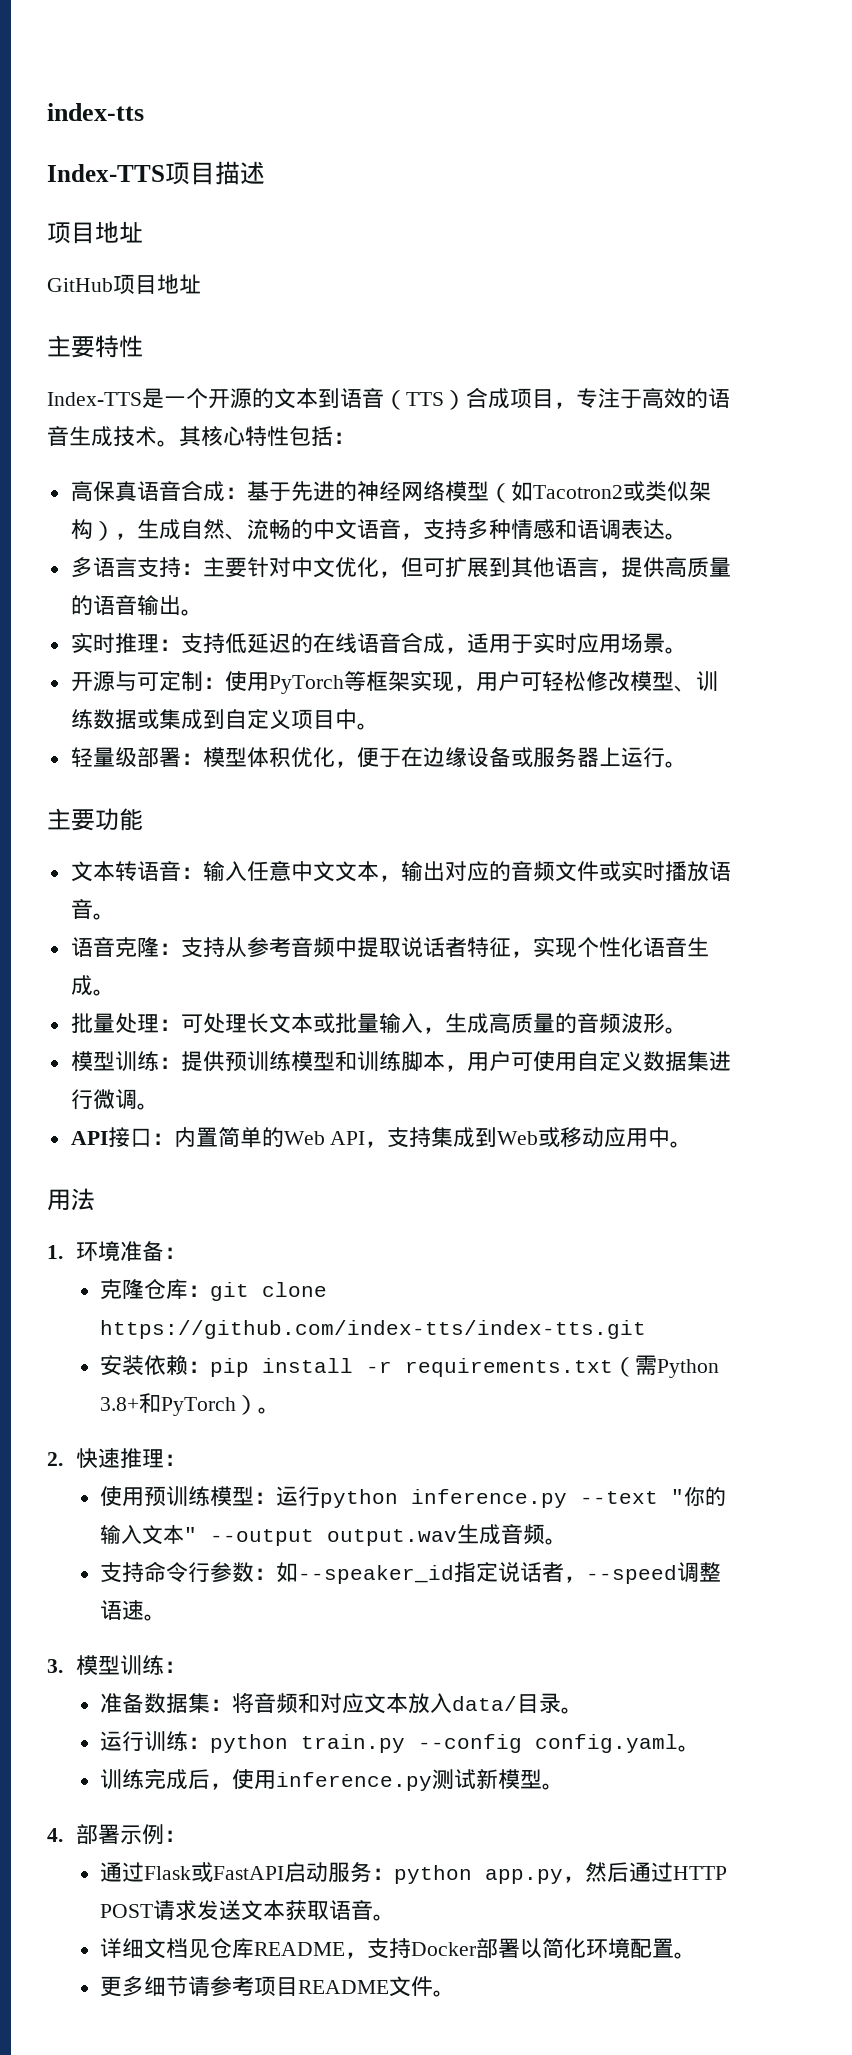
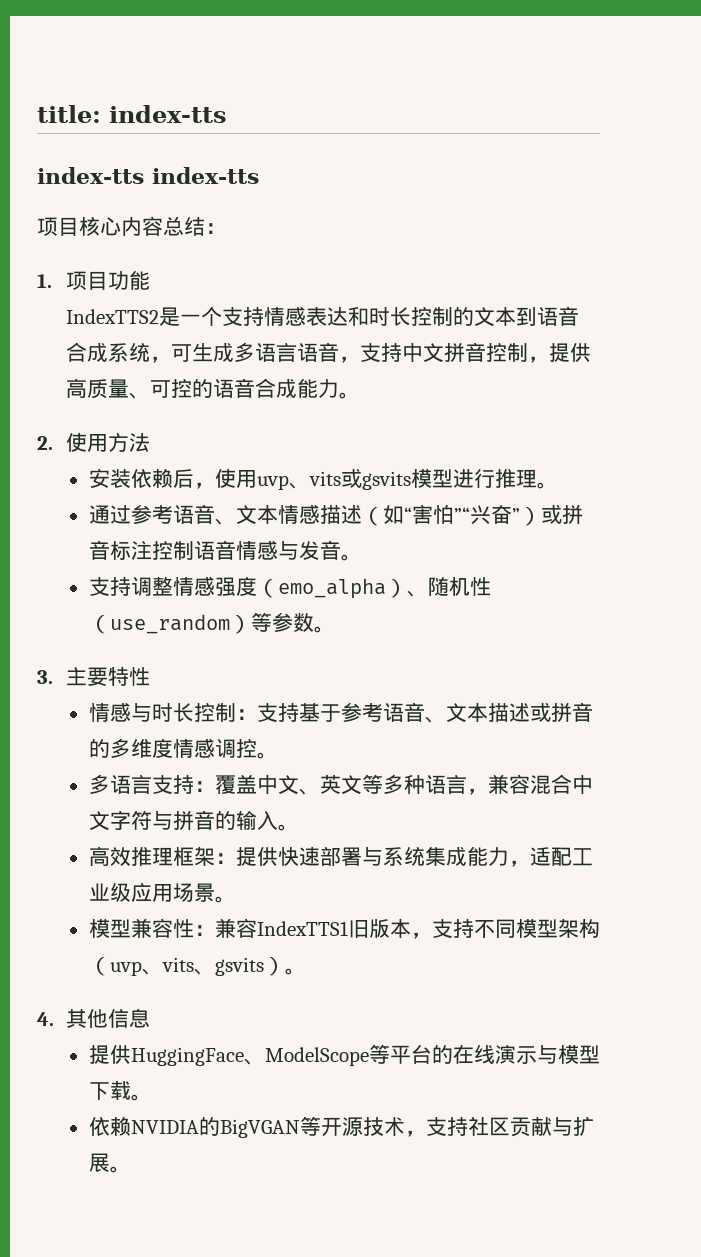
[47,103,144,121] [47,161,265,185] [47,221,143,244] [47,274,201,294] [47,335,143,358] [47,387,730,410] [47,426,355,447] [70,480,711,503] [70,519,687,541] [70,557,731,578] [70,595,203,616] [70,632,687,654] [70,671,718,694] [70,709,379,730] [70,747,687,768] [47,808,143,831] [70,860,731,882] [70,899,115,920] [70,937,709,958] [70,975,115,996] [70,1013,687,1034] [70,1051,731,1072] [70,1089,159,1110] [70,1127,693,1148] [47,1188,95,1211] [47,1241,187,1262] [99,1279,327,1301] [99,1320,646,1339] [99,1355,719,1378] [99,1393,280,1416] [47,1448,187,1468] [99,1486,726,1508] [99,1524,567,1546] [99,1561,721,1584] [99,1600,166,1621] [47,1655,187,1676] [99,1692,583,1714] [99,1731,700,1753] [99,1768,564,1791] [47,1824,187,1845] [99,1862,727,1884] [99,1900,395,1921] [99,1938,696,1959] [99,1976,433,1997] index-tts // Index-TTS项目描述 // 项目地址 // GitHub项目地址 // 主要特性 // Index-TTS是一个开源的文本到语音（TTS）合成项目，专注于高效的语音生成技术。其核心特性包括： // 高保真语音合成：基于先进的神经网络模型（如Tacotron2或类似架构），生成自然、流畅的中文语音，支持多种情感和语调表达。 // 多语言支持：主要针对中文优化，但可扩展到其他语言，提供高质量的语音输出。 // 实时推理：支持低延迟的在线语音合成，适用于实时应用场景。 // 开源与可定制：使用PyTorch等框架实现，用户可轻松修改模型、训练数据或集成到自定义项目中。 // 轻量级部署：模型体积优化，便于在边缘设备或服务器上运行。 // 主要功能 // 文本转语音：输入任意中文文本，输出对应的音频文件或实时播放语音。 // 语音克隆：支持从参考音频中提取说话者特征，实现个性化语音生成。 // 批量处理：可处理长文本或批量输入，生成高质量的音频波形。 // 模型训练：提供预训练模型和训练脚本，用户可使用自定义数据集进行微调。 // API接口：内置简单的Web API，支持集成到Web或移动应用中。 // 用法 // 1.环境准备： // 克隆仓库：git clone https://github.com/index-tts/index-tts.git // 安装依赖：pip install -r requirements.txt（需Python 3.8+和PyTorch）。 // 2.快速推理： // 使用预训练模型：运行python inference.py --text "你的输入文本" --output output.wav生成音频。 // 支持命令行参数：如--speaker_id指定说话者，--speed调整语速。 // 3.模型训练： // 准备数据集：将音频和对应文本放入data/目录。 // 运行训练：python train.py --config config.yaml。 // 训练完成后，使用inference.py测试新模型。 // 4.部署示例： // 通过Flask或FastAPI启动服务：python app.py，然后通过HTTP POST请求发送文本获取语音。 // 详细文档见仓库README，支持Docker部署以简化环境配置。 // 更多细节请参考项目README文件 -> [37,105,227,123] [37,167,259,184] [37,216,226,236] [37,270,151,290] [66,306,580,327] [66,342,592,363] [66,378,361,399] [37,432,151,452] [88,468,558,490] [88,504,583,526] [88,540,362,561] [88,576,491,599] [88,612,335,634] [37,666,151,686] [88,702,593,723] [88,738,278,759] [88,774,593,795] [88,810,299,831] [88,846,593,867] [88,882,236,903] [88,918,600,939] [88,956,306,976] [37,1008,151,1028] [88,1044,600,1066] [88,1081,152,1101] [88,1116,594,1138] [88,1153,110,1172] title: index-tts // index-tts index-tts // 项目核心内容总结： // 1.项目功能 // IndexTTS2是一个支持情感表达和时长控制的文本到语音合成系统，可生成多语言语音，支持中文拼音控制，提供高质量、可控的语音合成能力。 // 2.使用方法 // 安装依赖后，使用uvp、vits或gsvits模型进行推理。 // 通过参考语音、文本情感描述（如“害怕”“兴奋”）或拼音标注控制语音情感与发音。 // 支持调整情感强度（emo_alpha）、随机性（use_random）等参数。 // 3.主要特性 // 情感与时长控制：支持基于参考语音、文本描述或拼音的多维度情感调控。 // 多语言支持：覆盖中文、英文等多种语言，兼容混合中文字符与拼音的输入。 // 高效推理框架：提供快速部署与系统集成能力，适配工业级应用场景。 // 模型兼容性：兼容IndexTTS1旧版本，支持不同模型架构（uvp、vits、gsvits）。 // 4.其他信息 // 提供HuggingFace、ModelScope等平台的在线演示与模型下载。 // 依赖NVIDIA的BigVGAN等开源技术，支持社区贡献与扩展

